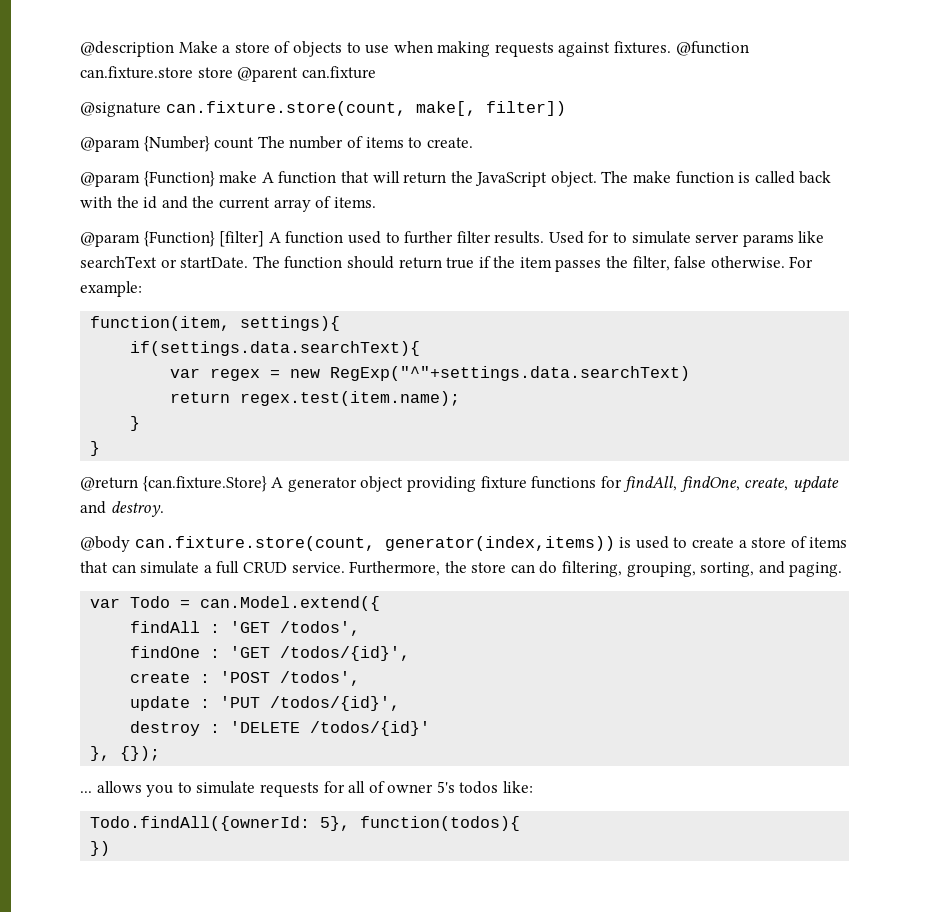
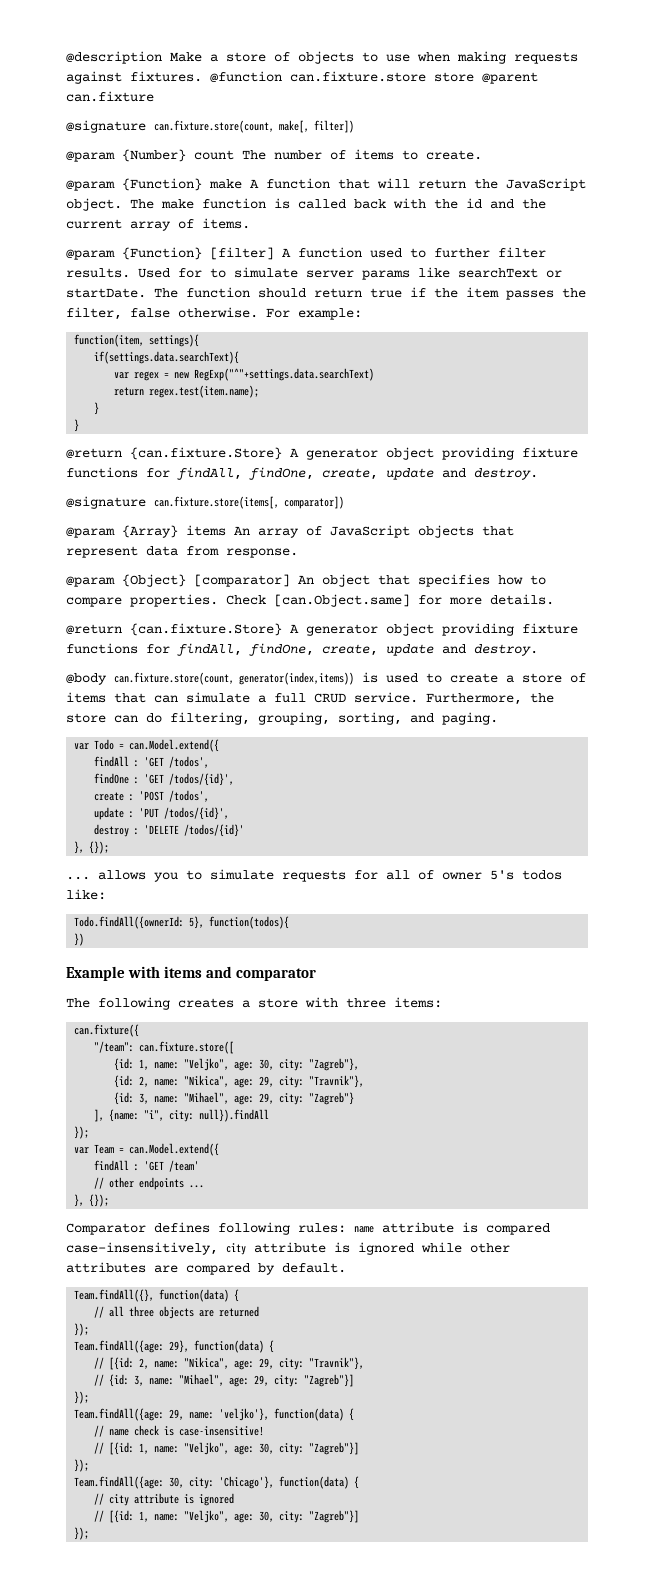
(164, 509) none -> [66,496,344,509] [66,525,514,538] [66,546,298,558] [66,574,546,587] [66,594,554,607] [66,623,578,636] [66,643,538,656] // @signature can.fixture.store(items[, comparator]) // @param {Array} items An array of JavaScript objects that represent data from response. // @param {Object} [comparator] An object that specifies how to compare properties. Check [can.Object.same] for more details. // @return {can.fixture.Store} A generator object providing fixture functions for findAll, findOne, create, update and destroy.
(111, 848) none -> [66,966,317,981] [66,997,442,1010] [74,1024,140,1037] [94,1041,235,1054] [114,1058,360,1071] [114,1075,365,1088] [114,1092,355,1105] [94,1109,270,1122] [74,1126,90,1139] [74,1143,220,1156] [94,1160,200,1172] [94,1177,205,1190] [74,1194,110,1207] [66,1222,550,1235] [66,1242,510,1255] [66,1262,346,1275] [74,1289,240,1302] [94,1306,260,1319] [74,1323,90,1336] [74,1340,275,1353] [94,1357,365,1370] [94,1374,355,1387] [74,1391,90,1404] [74,1408,355,1421] [94,1425,265,1437] [94,1442,360,1455] [74,1459,90,1472] [74,1476,360,1489] [94,1493,235,1506] [94,1510,360,1523] [74,1527,90,1540] // Example with items and comparator // The following creates a store with three items: // can.fixture({ // "/team": can.fixture.store([ // {id: 1, name: "Veljko", age: 30, city: "Zagreb"}, // {id: 2, name: "Nikica", age: 29, city: "Travnik"}, // {id: 3, name: "Mihael", age: 29, city: "Zagreb"} // ], {name: "i", city: null}).findAll // }); // var Team = can.Model.extend({ // findAll : 'GET /team' // // other endpoints ... // }, {}); // Comparator defines following rules: name attribute is compared case-insensitively, city attribute is ignored while other attributes are compared by default. // Team.findAll({}, function(data) { // // all three objects are returned // }); // Team.findAll({age: 29}, function(data) { // // [{id: 2, name: "Nikica", age: 29, city: "Travnik"}, // // {id: 3, name: "Mihael", age: 29, city: "Zagreb"}] // }); // Team.findAll({age: 29, name: 'veljko'}, function(data) { // // name check is case-insensitive! // // [{id: 1, name: "Veljko", age: 30, city: "Zagreb"}] // }); // Team.findAll({age: 30, city: 'Chicago'}, function(data) { // // city attribute is ignored // // [{id: 1, name: "Veljko", age: 30, city: "Zagreb"}] // });

